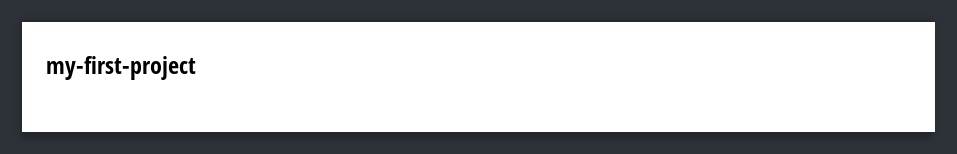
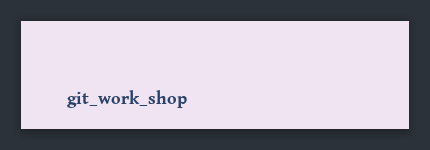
[46,56,196,80] my-first-project -> [67,90,187,108] git_work_shop

